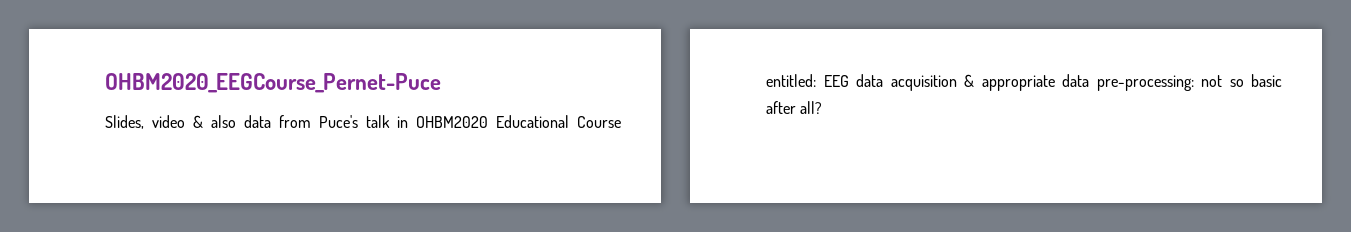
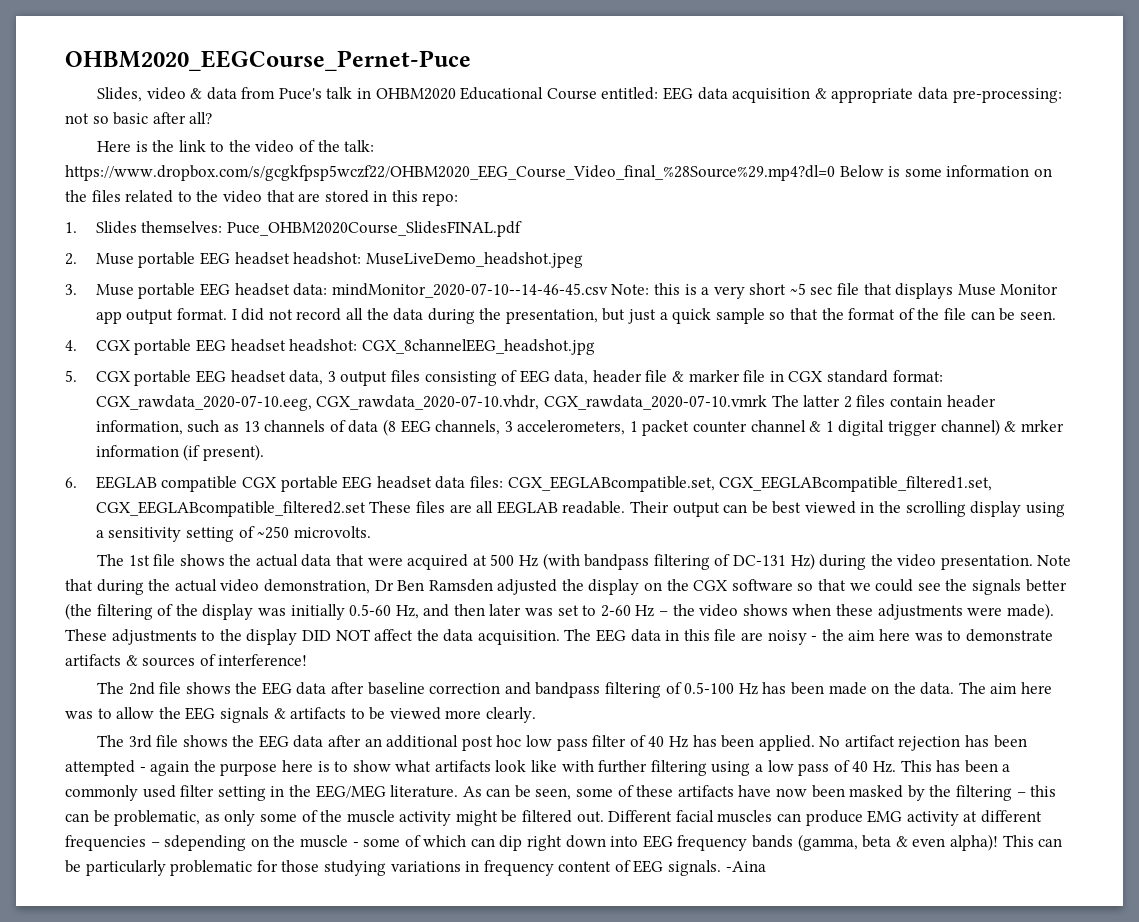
[211,115,236,128] also -> (203, 93) none
(823, 107) none -> [96,140,375,153] [65,165,1052,181] [65,190,459,206] [65,221,522,237] [65,252,583,268] [65,283,1059,299] [95,308,1056,324] [65,339,595,355] [65,370,943,386] [95,395,996,411] [95,419,1064,436] [95,444,264,461] [65,476,993,492] [95,501,1065,517] [95,526,371,542] [96,553,1072,570] [65,579,1067,595] [65,603,1054,620] [65,629,1053,645] [65,654,308,667] [96,682,1053,698] [65,707,537,723] [96,735,1027,751] [65,760,1011,776] [65,785,1057,801] [65,810,1042,826] [65,834,1063,851] [65,860,766,876] // Here is the link to the video of the talk: https://www.dropbox.com/s/gcgkfpsp5wczf22/OHBM2020_EEG_Course_Video_final_%28Source%29.mp4?dl=0 Below is some information on the files related to the video that are stored in this repo: // 1. Slides themselves: Puce_OHBM2020Course_SlidesFINAL.pdf // 2. Muse portable EEG headset headshot: MuseLiveDemo_headshot.jpeg // 3. Muse portable EEG headset data: mindMonitor_2020-07-10--14-46-45.csv Note: this is a very short ~5 sec file that displays Muse Monitor app output format. I did not record all the data during the presentation, but just a quick sample so that the format of the file can be seen. // 4. CGX portable EEG headset headshot: CGX_8channelEEG_headshot.jpg // 5. CGX portable EEG headset data, 3 output files consisting of EEG data, header file & marker file in CGX standard format: CGX_rawdata_2020-07-10.eeg, CGX_rawdata_2020-07-10.vhdr, CGX_rawdata_2020-07-10.vmrk The latter 2 files contain header information, such as 13 channels of data (8 EEG channels, 3 accelerometers, 1 packet counter channel & 1 digital trigger channel) & mrker information (if present). // 6. EEGLAB compatible CGX portable EEG headset data files: CGX_EEGLABcompatible.set, CGX_EEGLABcompatible_filtered1.set, CGX_EEGLABcompatible_filtered2.set These files are all EEGLAB readable. Their output can be best viewed in the scrolling display using a sensitivity setting of ~250 microvolts. // The 1st file shows the actual data that were acquired at 500 Hz (with bandpass filtering of DC-131 Hz) during the video presentation. Note that during the actual video demonstration, Dr Ben Ramsden adjusted the display on the CGX software so that we could see the signals better (the filtering of the display was initially 0.5-60 Hz, and then later was set to 2-60 Hz – the video shows when these adjustments were made). These adjustments to the display DID NOT affect the data acquisition. The EEG data in this file are noisy - the aim here was to demonstrate artifacts & sources of interference! // The 2nd file shows the EEG data after baseline correction and bandpass filtering of 0.5-100 Hz has been made on the data. The aim here was to allow the EEG signals & artifacts to be viewed more clearly. // The 3rd file shows the EEG data after an additional post hoc low pass filter of 40 Hz has been applied. No artifact rejection has been attempted - again the purpose here is to show what artifacts look like with further filtering using a low pass of 40 Hz. This has been a commonly used filter setting in the EEG/MEG literature. As can be seen, some of these artifacts have now been masked by the filtering – this can be problematic, as only some of the muscle activity might be filtered out. Different facial muscles can produce EMG activity at different frequencies – sdepending on the muscle - some of which can dip right down into EEG frequency bands (gamma, beta & even alpha)! This can be particularly problematic for those studying variations in frequency content of EEG signals. -Aina

